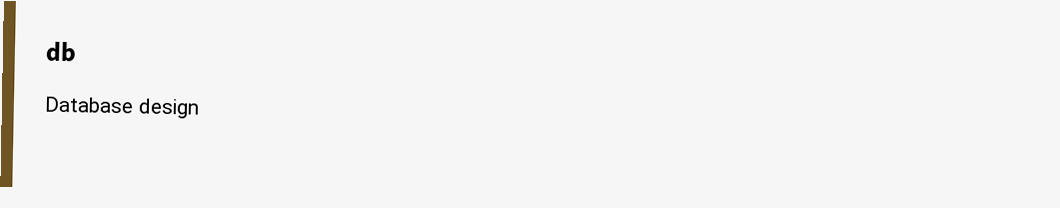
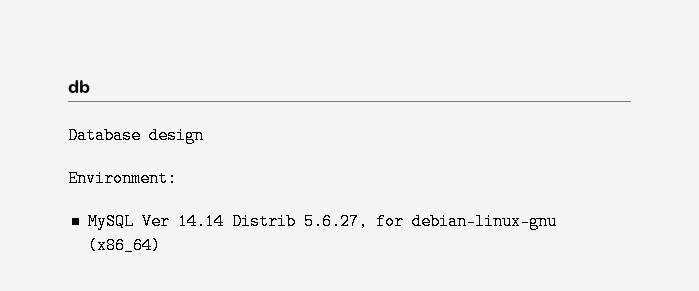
(200, 108) none -> [68,170,177,187] [87,213,557,230] [87,237,161,254] // Environment: // MySQL Ver 14.14 Distrib 5.6.27, for debian-linux-gnu (x86_64)

